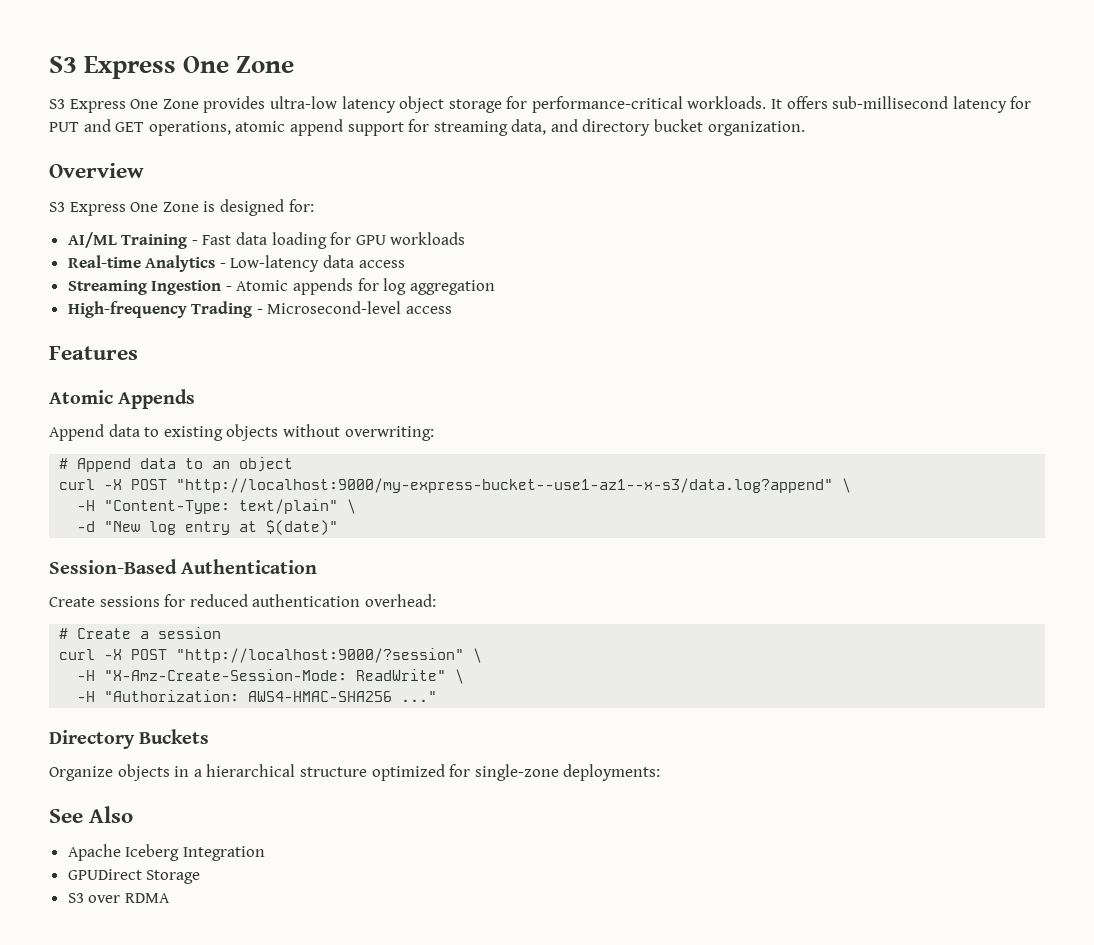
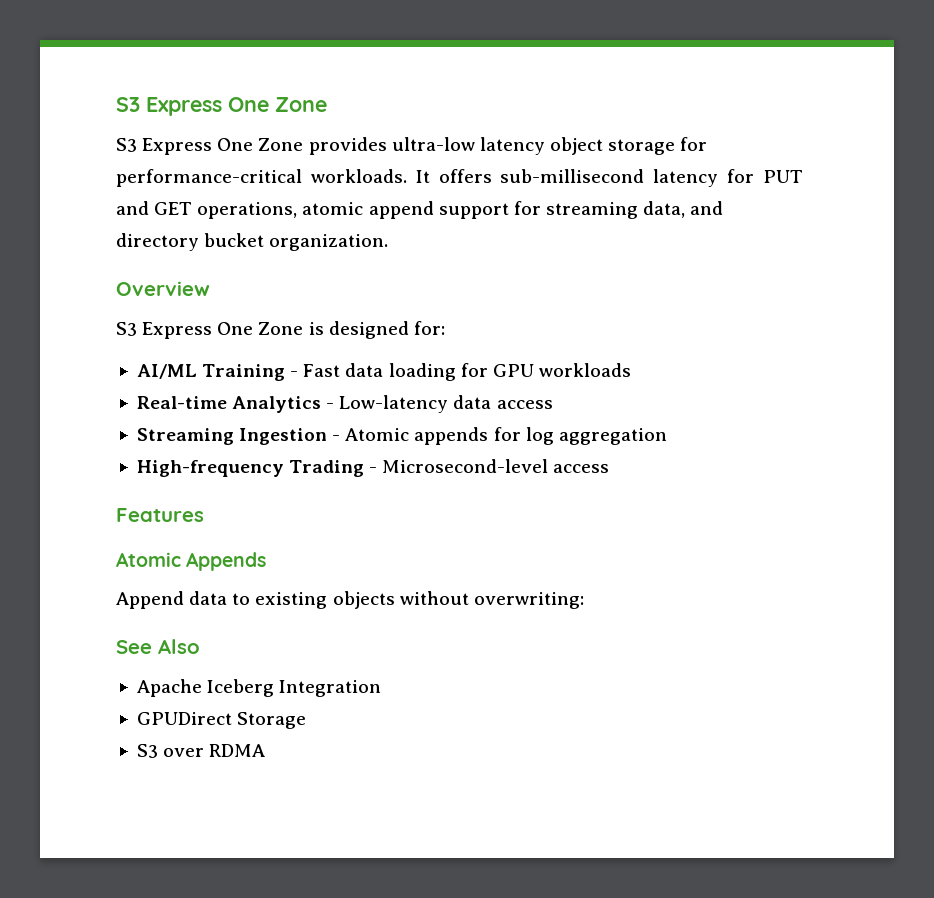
[59,457,294,472] [59,478,852,493] [77,499,357,514] [77,520,339,535] [49,559,318,574] [49,594,436,607] [59,627,222,639] [59,648,483,663] [77,669,465,684] [77,690,438,702] [49,729,210,749] [49,764,661,781] // # Append data to an object // curl -X POST "http://localhost:9000/my-express-bucket--use1-az1--x-s3/data.log?append" \ // -H "Content-Type: text/plain" \ // -d "New log entry at $(date)" // Session-Based Authentication // Create sessions for reduced authentication overhead: // # Create a session // curl -X POST "http://localhost:9000/?session" \ // -H "X-Amz-Create-Session-Mode: ReadWrite" \ // -H "Authorization: AWS4-HMAC-SHA256 ..." // Directory Buckets // Organize objects in a hierarchical structure optimized for single-zone deployments: -> (584, 600) none

